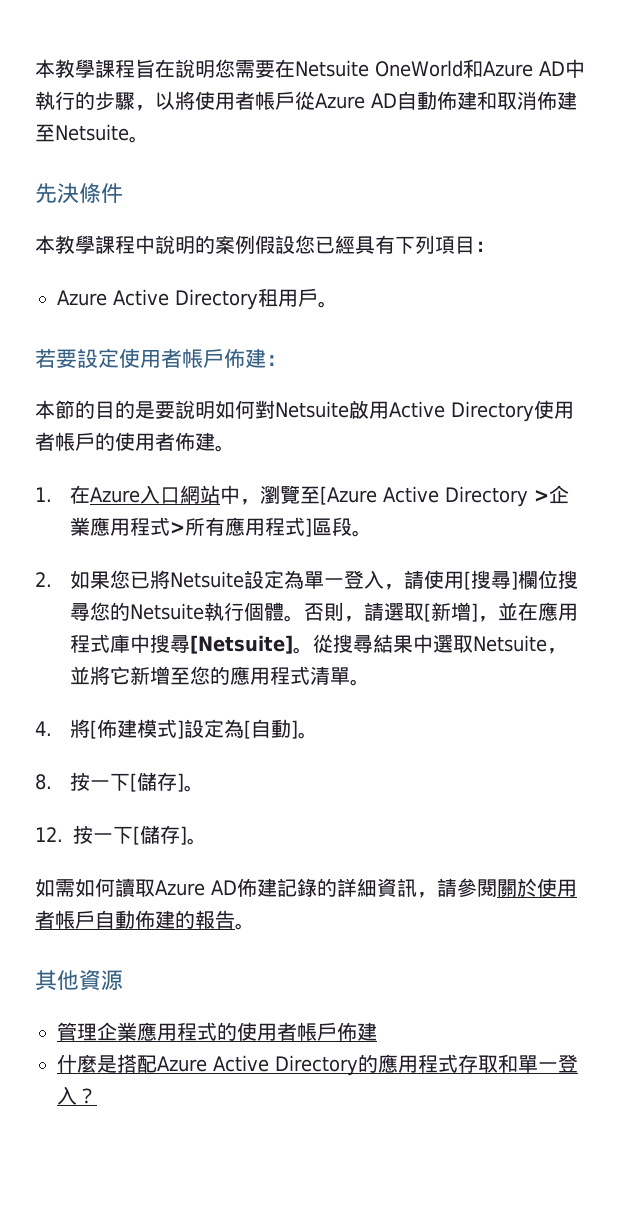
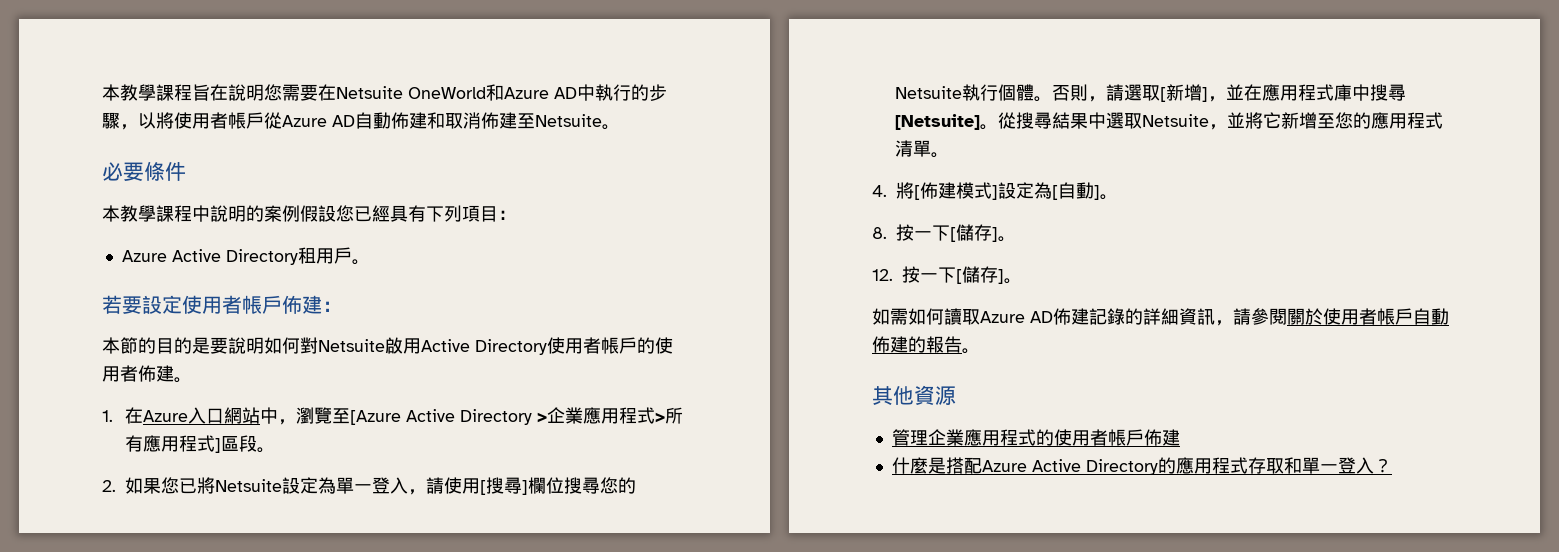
[35,183,79,203] 先決 -> [102,162,144,181] 必要

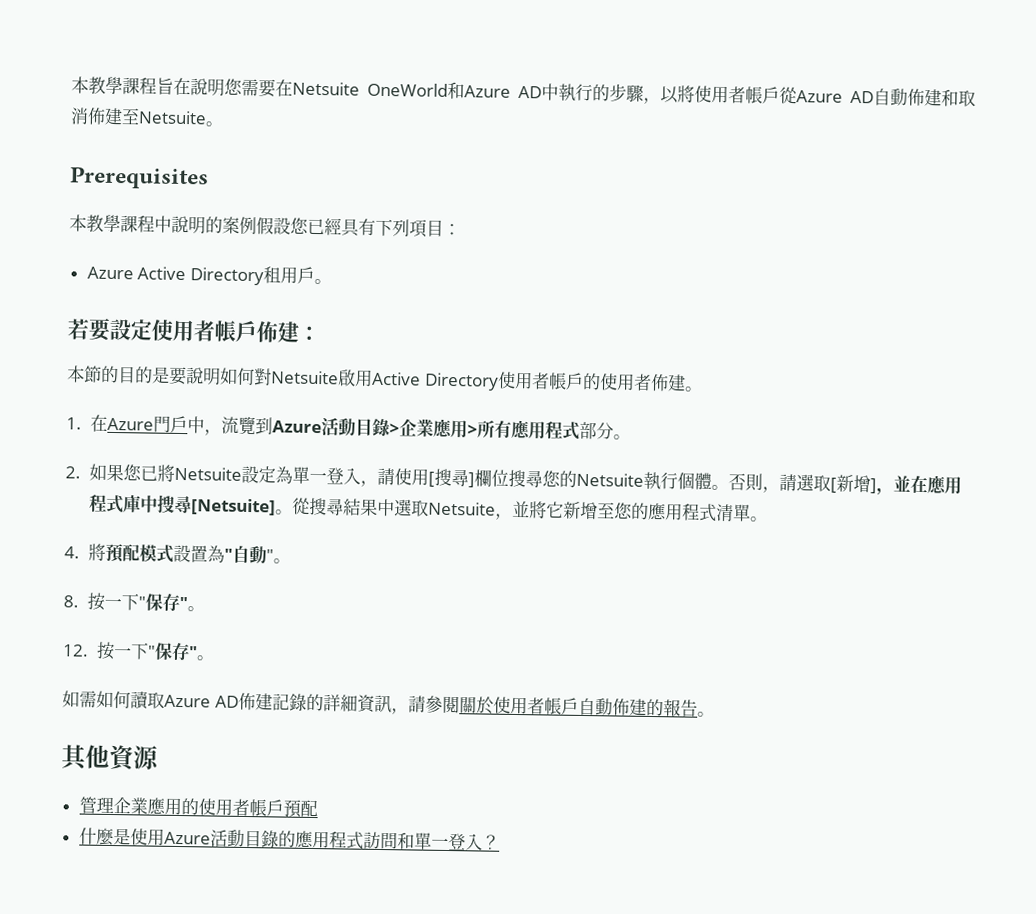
[102,161,186,181] 必要條件 -> [69,166,209,190] Prerequisites
[188,407,533,425] 入口網站中，瀏覽至[Azure Active Directory -> [152,415,390,437] 門戶中，流覽到Azure活動目錄
[619,407,656,424] 程式 -> (468, 429) none
[215,435,258,453] ]區段 -> [578,421,614,440] 部分
[914,182,1100,200] [佈建模式]設定為[自動] -> [104,543,274,565] 預配模式設置為"自動"
[950,224,998,242] [儲存] -> [137,593,188,611] "保存"
[956,266,1004,284] [儲存] -> [146,642,198,661] "保存"
[999,429,1036,446] 程式 -> (182, 806) none
[1143,429,1180,446] 佈建 -> [282,799,318,818] 預配
[945,457,1284,475] 搭配Azure Active Directory的應用程式存取 -> [129,828,398,850] 使用Azure活動目錄的應用程式訪問

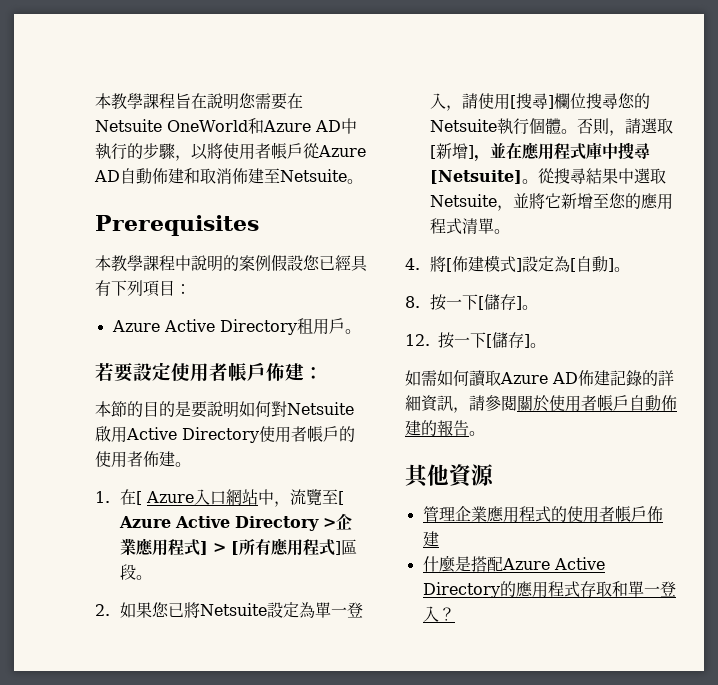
[106,415,478,439] Azure門戶中，流覽到Azure活動目錄>企業應用> -> [135,489,344,507] [118,513,352,531] [119,538,239,556] [ Azure入口網站中，流覽至[ Azure Active Directory >企業應用程式] > [
[578,421,614,440] 部分 -> [334,539,357,555] [119,564,136,580] ]區段
[104,543,274,565] 預配模式設置為"自動" -> [445,255,614,272] [佈建模式]設定為[自動]
[137,593,188,611] "保存" -> [477,294,522,310] [儲存]
[146,642,198,661] "保存" -> [486,332,530,348] [儲存]
(182, 806) none -> [518,506,551,522] 程式
[282,799,318,818] 預配 -> [646,506,663,522] [422,531,439,547] 佈建
[129,828,398,850] 使用Azure活動目錄的應用程式訪問 -> [470,556,605,572] [422,581,612,598] 搭配Azure Active Directory的應用程式存取

